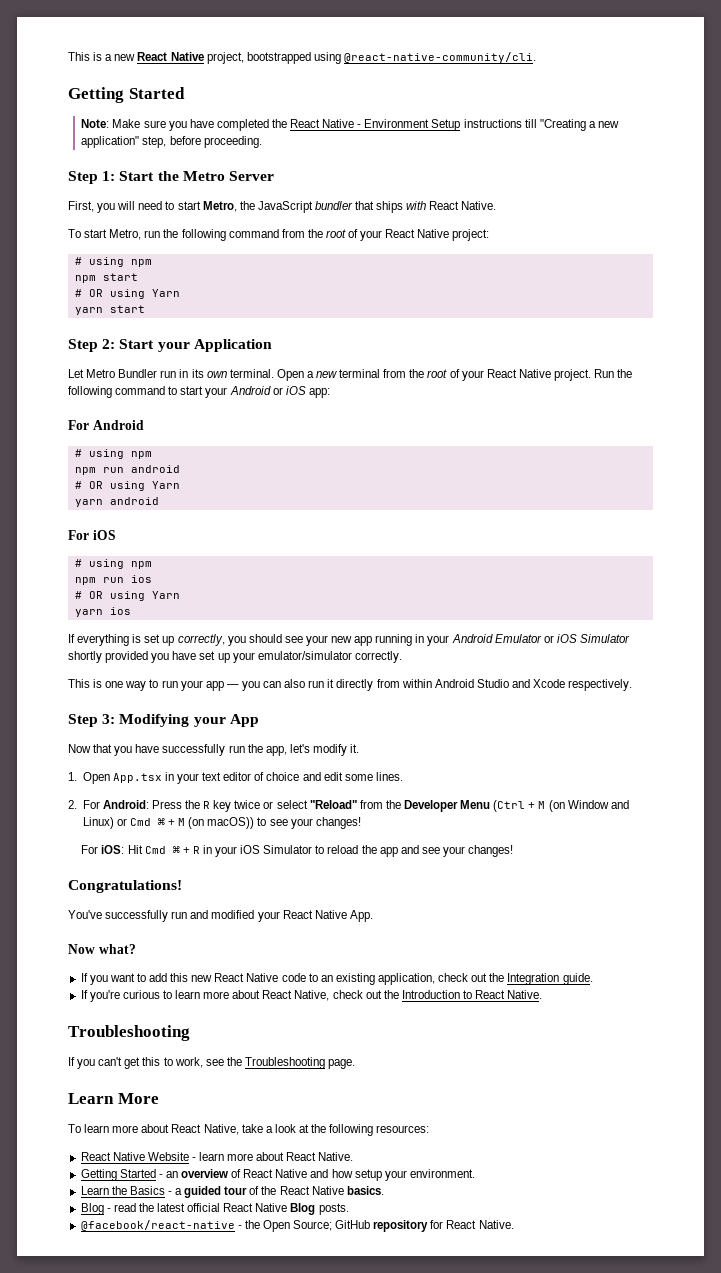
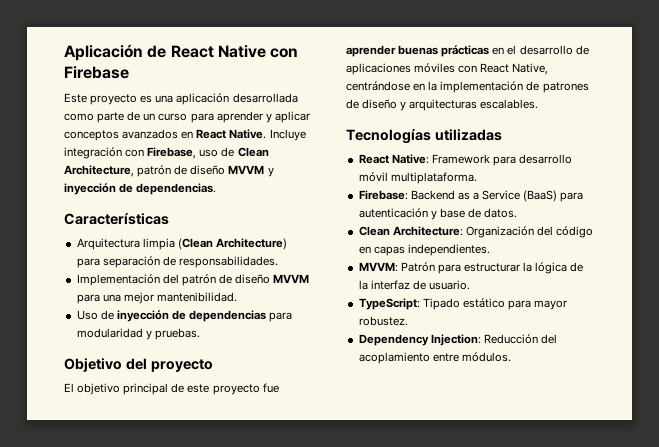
[68,52,536,64] [68,87,185,103] [81,119,619,131] [81,136,262,148] [68,171,274,184] [68,201,497,213] [68,229,490,241] [74,257,152,267] [74,273,138,283] [74,289,180,299] [74,305,145,315] [68,339,272,352] [68,369,633,381] [68,386,330,398] [68,420,144,430] [74,449,152,459] [74,465,180,475] [74,481,180,491] [74,497,159,507] [68,530,116,540] [74,559,152,569] [74,575,152,585] [74,591,180,601] [74,607,131,617] [68,634,630,646] [68,651,402,663] [68,679,633,691] [68,714,259,727] [68,744,360,756] [68,772,403,784] [68,800,629,812] [82,817,361,829] [81,845,514,857] [68,880,182,893] [68,910,373,922] [68,944,136,954] [80,973,593,985] [80,990,543,1002] [68,1025,190,1041] [68,1057,356,1069] [68,1093,159,1104] [68,1124,430,1136] [80,1152,354,1161] [80,1169,475,1181] [80,1186,384,1198] [80,1203,349,1215] [80,1220,514,1232] This is a new React Native project, bootstrapped using @react-native-community/cli. // Getting Started // Note: Make sure you have completed the React Native - Environment Setup instructions till "Creating a new application" step, before proceeding. // Step 1: Start the Metro Server // First, you will need to start Metro, the JavaScript bundler that ships with React Native. // To start Metro, run the following command from the root of your React Native project: // # using npm // npm start // # OR using Yarn // yarn start // Step 2: Start your Application // Let Metro Bundler run in its own terminal. Open a new terminal from the root of your React Native project. Run the following command to start your Android or iOS app: // For Android // # using npm // npm run android // # OR using Yarn // yarn android // For iOS // # using npm // npm run ios // # OR using Yarn // yarn ios // If everything is set up correctly, you should see your new app running in your Android Emulator or iOS Simulator shortly provided you have set up your emulator/simulator correctly. // This is one way to run your app — you can also run it directly from within Android Studio and Xcode respectively. // Step 3: Modifying your App // Now that you have successfully run the app, let's modify it. // 1. Open App.tsx in your text editor of choice and edit some lines. // 2. For Android: Press the R key twice or select "Reload" from the Developer Menu (Ctrl + M (on Window and Linux) or Cmd ⌘ + M (on macOS)) to see your changes! // For iOS: Hit Cmd ⌘ + R in your iOS Simulator to reload the app and see your changes! // Congratulations! // You've successfully run and modified your React Native App. // Now what? // If you want to add this new React Native code to an existing application, check out the Integration guide. // If you're curious to learn more about React Native, check out the Introduction to React Native. // Troubleshooting // If you can't get this to work, see the Troubleshooting page. // Learn More // To learn more about React Native, take a look at the following resources: // React Native Website - learn more about React Native. // Getting Started - an overview of React Native and how setup your environment. // Learn the Basics - a guided tour of the React Native basics. // Blog - read the latest official React Native Blog posts. // @facebook/react-native - the Open Source; GitHub repository for React Native. -> [64,44,299,61] [64,66,129,79] [64,93,298,105] [64,111,310,123] [64,129,306,141] [64,147,269,159] [64,165,274,177] [64,183,217,195] [64,213,169,225] [76,238,287,250] [76,256,278,268] [76,274,310,286] [76,292,237,304] [76,310,293,322] [76,328,200,340] [64,358,213,372] [64,383,279,395] [346,45,589,57] [346,63,549,75] [346,81,589,93] [346,99,539,111] [346,129,502,144] [358,154,573,166] [358,172,477,184] [358,190,584,202] [358,208,518,220] [358,226,594,238] [358,244,490,256] [358,262,584,274] [358,280,470,290] [358,298,568,310] [358,316,408,326] [358,334,557,346] [358,352,511,364] Aplicación de React Native con Firebase // Este proyecto es una aplicación desarrollada como parte de un curso para aprender y aplicar conceptos avanzados en React Native. Incluye integración con Firebase, uso de Clean Architecture, patrón de diseño MVVM y inyección de dependencias. // Características // Arquitectura limpia (Clean Architecture) para separación de responsabilidades. // Implementación del patrón de diseño MVVM para una mejor mantenibilidad. // Uso de inyección de dependencias para modularidad y pruebas. // Objetivo del proyecto // El objetivo principal de este proyecto fue aprender buenas prácticas en el desarrollo de aplicaciones móviles con React Native, centrándose en la implementación de patrones de diseño y arquitecturas escalables. // Tecnologías utilizadas // React Native: Framework para desarrollo móvil multiplataforma. // Firebase: Backend as a Service (BaaS) para autenticación y base de datos. // Clean Architecture: Organización del código en capas independientes. // MVVM: Patrón para estructurar la lógica de la interfaz de usuario. // TypeScript: Tipado estático para mayor robustez. // Dependency Injection: Reducción del acoplamiento entre módulos.

